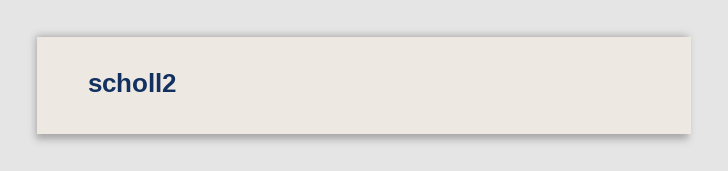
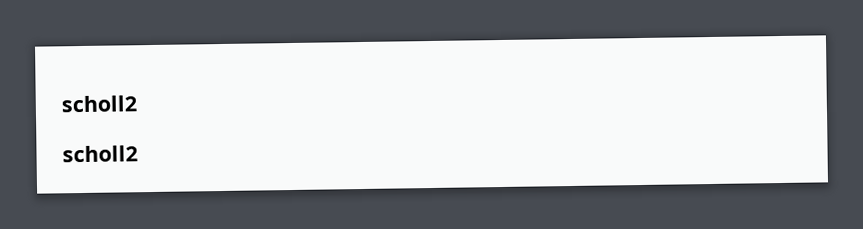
[88,73,176,92] scholl2 -> [61,95,137,113] [62,145,138,163] scholl2 // scholl2

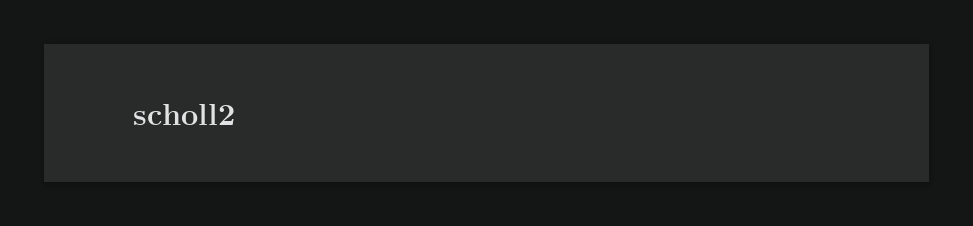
[61,95,137,113] [62,145,138,163] scholl2 // scholl2 -> [133,104,235,125] scholl2

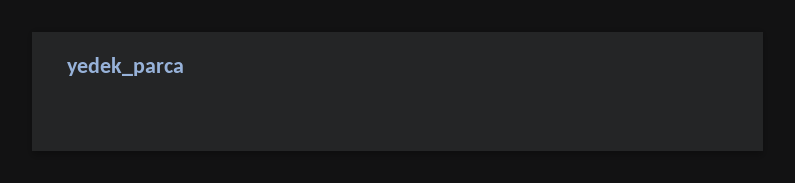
[133,104,235,125] scholl2 -> [67,57,184,76] yedek_parca

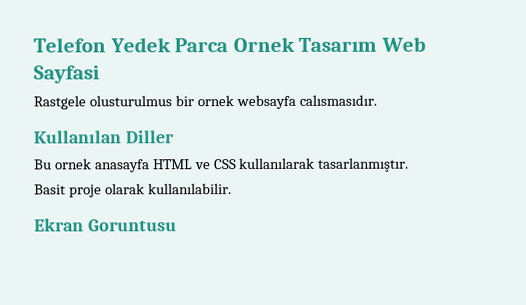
[67,57,184,76] yedek_parca -> [33,36,426,53] [33,65,100,84] [33,94,377,110] [33,130,174,144] [34,157,410,173] [34,183,232,198] [34,218,177,232] Telefon Yedek Parca Ornek Tasarım Web Sayfasi // Rastgele olusturulmus bir ornek websayfa calısmasıdır. // Kullanılan Diller // Bu ornek anasayfa HTML ve CSS kullanılarak tasarlanmıştır. // Basit proje olarak kullanılabilir. // Ekran Goruntusu

